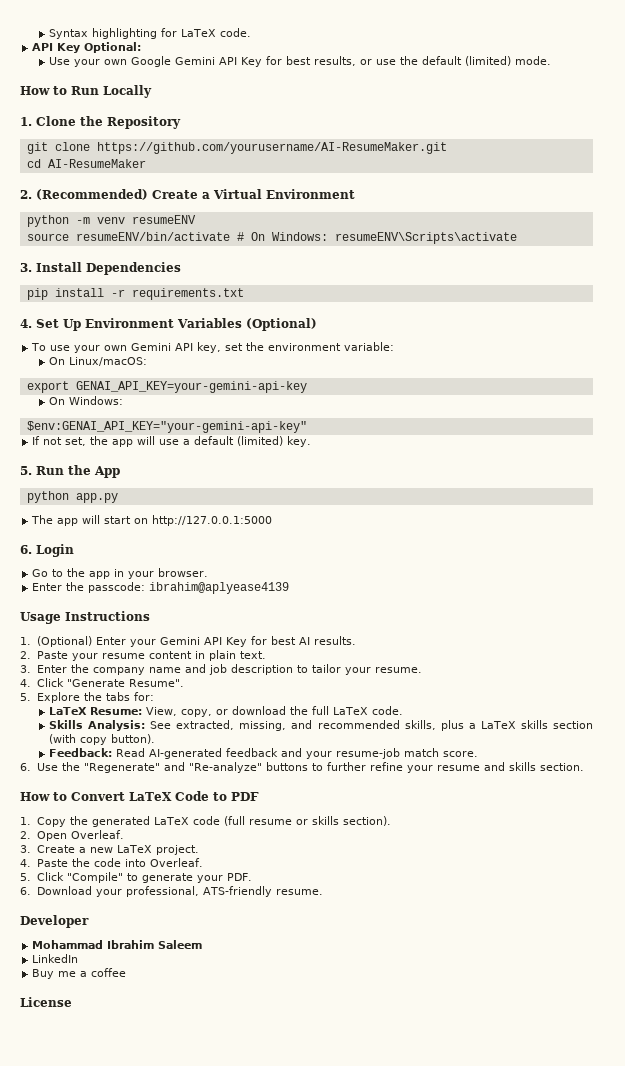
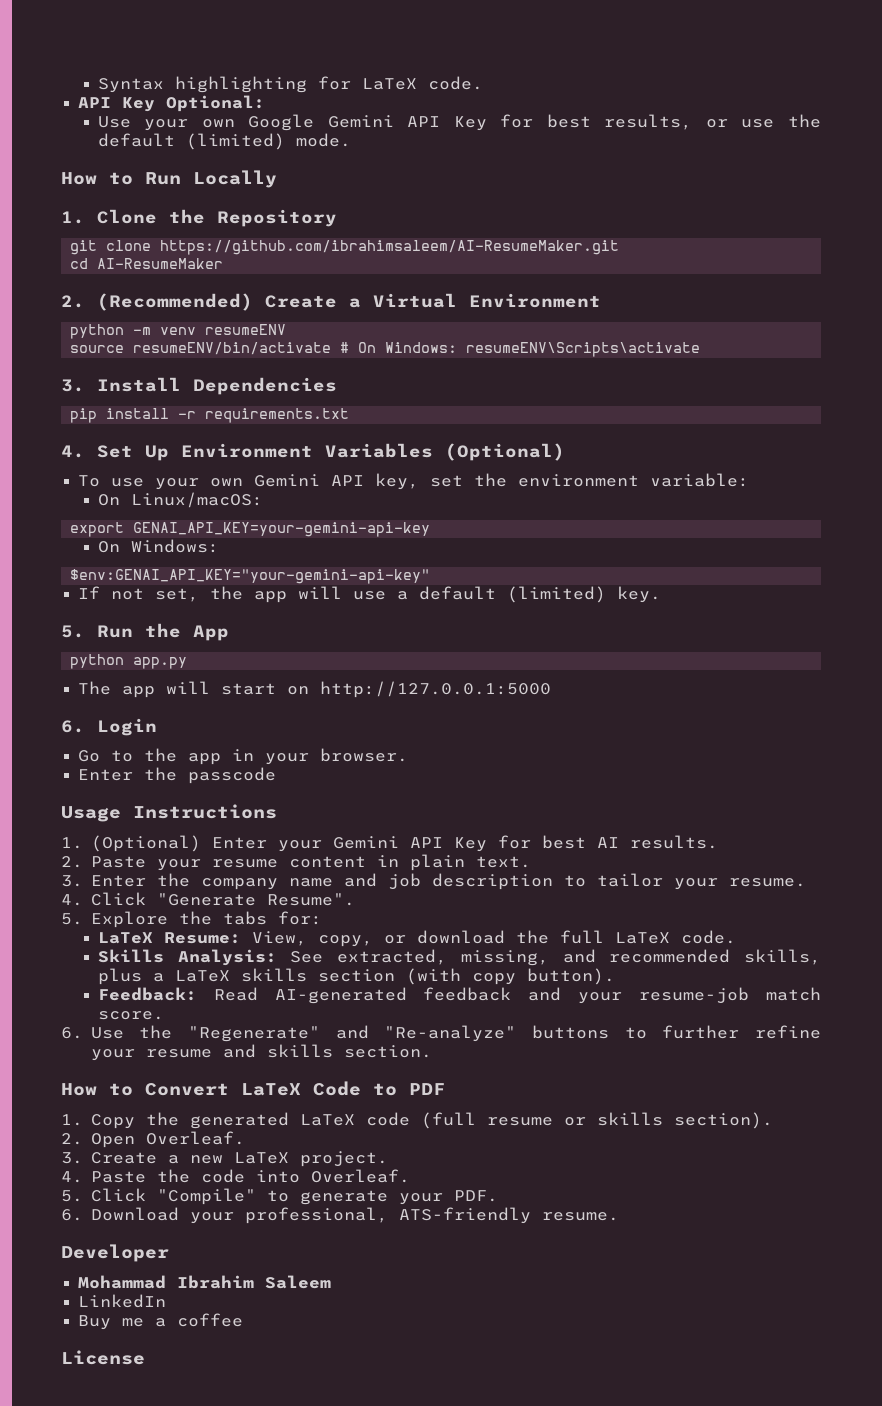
[96,142,447,154] https://github.com/yourusername/AI-ResumeMaker.git -> [160,240,620,255] https://github.com/ibrahimsaleem/AI-ResumeMaker.git
[88,582,290,594] passcode: ibrahim@aplyease4139 -> [188,767,277,784] passcode

